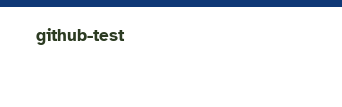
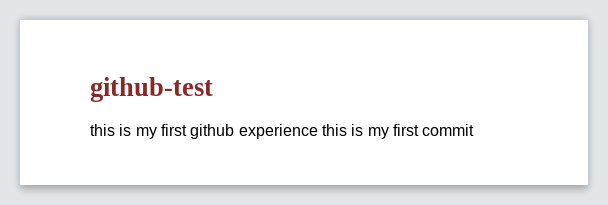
(125, 36) none -> [90,124,475,139] // this is my first github experience this is my first commit

